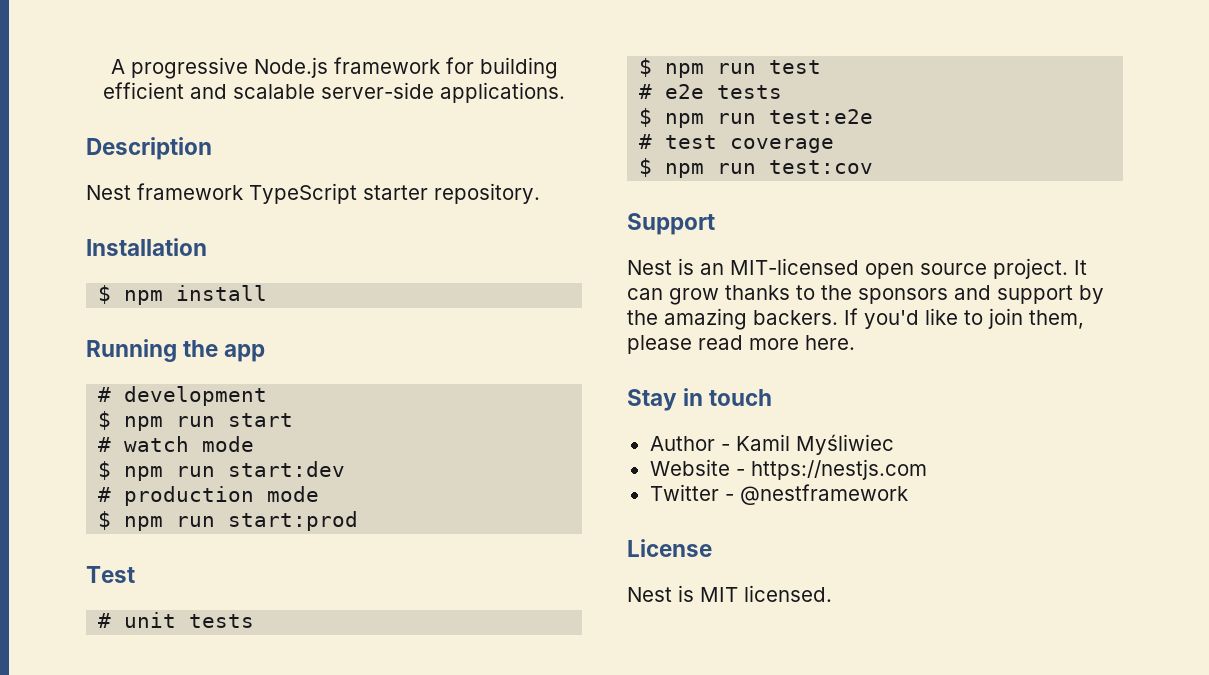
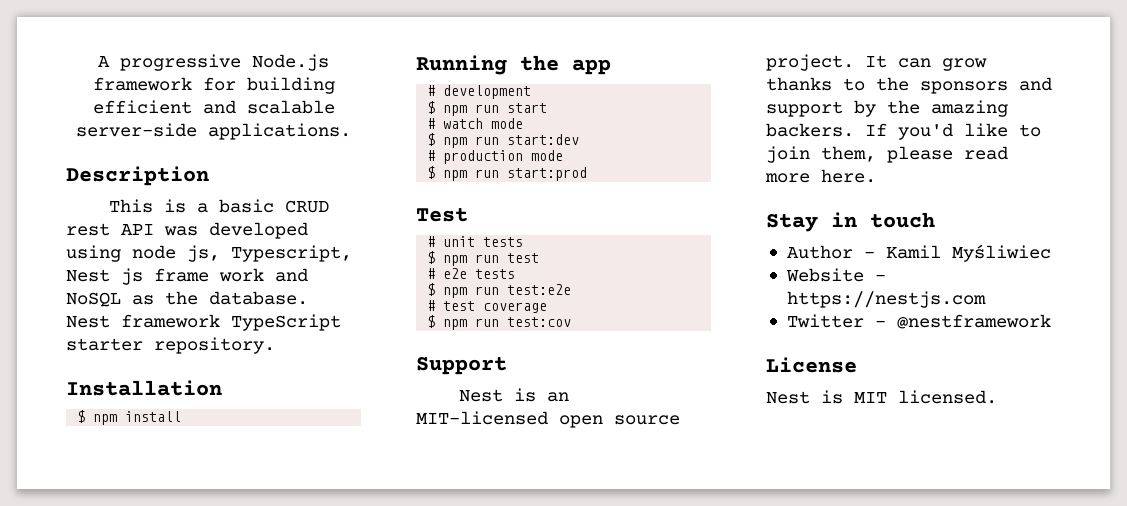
(212, 148) none -> [108,199,329,213] [66,222,308,239] [66,245,352,262] [66,268,308,285] [66,291,308,307] This is a basic CRUD rest API was developed using node js, Typescript, Nest js frame work and NoSQL as the database.

